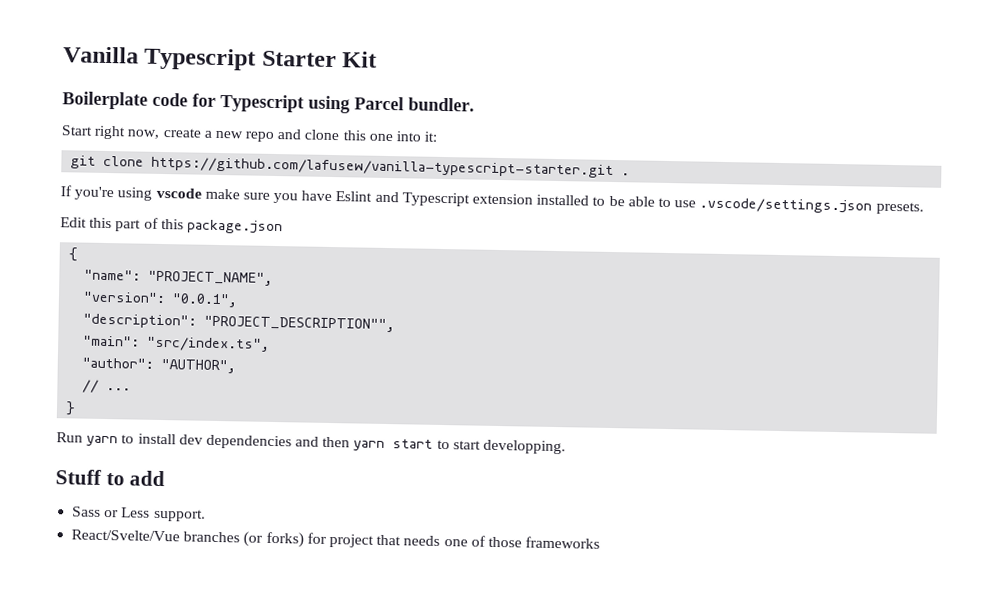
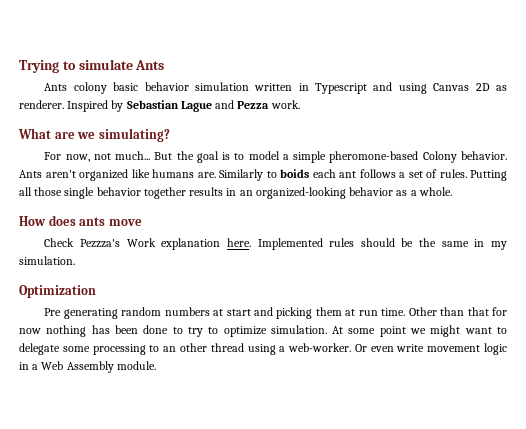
[63,46,378,71] [62,91,475,114] [61,125,438,142] [70,155,631,179] [60,185,924,215] [60,217,283,235] [68,247,79,262] [84,269,274,286] [83,291,239,308] [83,313,396,333] [83,335,271,352] [82,357,237,374] [82,379,132,393] [65,401,77,416] [56,432,567,455] [55,469,166,487] [72,506,206,522] [71,529,601,549] Vanilla Typescript Starter Kit // Boilerplate code for Typescript using Parcel bundler. // Start right now, create a new repo and clone this one into it: // git clone https://github.com/lafusew/vanilla-typescript-starter.git . // If you're using vscode make sure you have Eslint and Typescript extension installed to be able to use .vscode/settings.json presets. // Edit this part of this package.json // { // "name": "PROJECT_NAME", // "version": "0.0.1", // "description": "PROJECT_DESCRIPTION"", // "main": "src/index.ts", // "author": "AUTHOR", // // ... // } // Run yarn to install dev dependencies and then yarn start to start developping. // Stuff to add // Sass or Less support. // React/Svelte/Vue branches (or forks) for project that needs one of those frameworks -> [19,59,165,73] [44,82,507,94] [19,100,300,112] [18,128,170,142] [44,151,507,163] [19,169,507,181] [19,187,452,199] [19,215,142,226] [44,238,507,250] [19,256,75,265] [19,285,96,298] [44,307,508,319] [19,325,507,337] [19,343,507,355] [19,361,156,373] Trying to simulate Ants // Ants colony basic behavior simulation written in Typescript and using Canvas 2D as renderer. Inspired by Sebastian Lague and Pezza work. // What are we simulating? // For now, not much... But the goal is to model a simple pheromone-based Colony behavior. Ants aren't organized like humans are. Similarly to boids each ant follows a set of rules. Putting all those single behavior together results in an organized-looking behavior as a whole. // How does ants move // Check Pezzza's Work explanation here. Implemented rules should be the same in my simulation. // Optimization // Pre generating random numbers at start and picking them at run time. Other than that for now nothing has been done to try to optimize simulation. At some point we might want to delegate some processing to an other thread using a web-worker. Or even write movement logic in a Web Assembly module.

